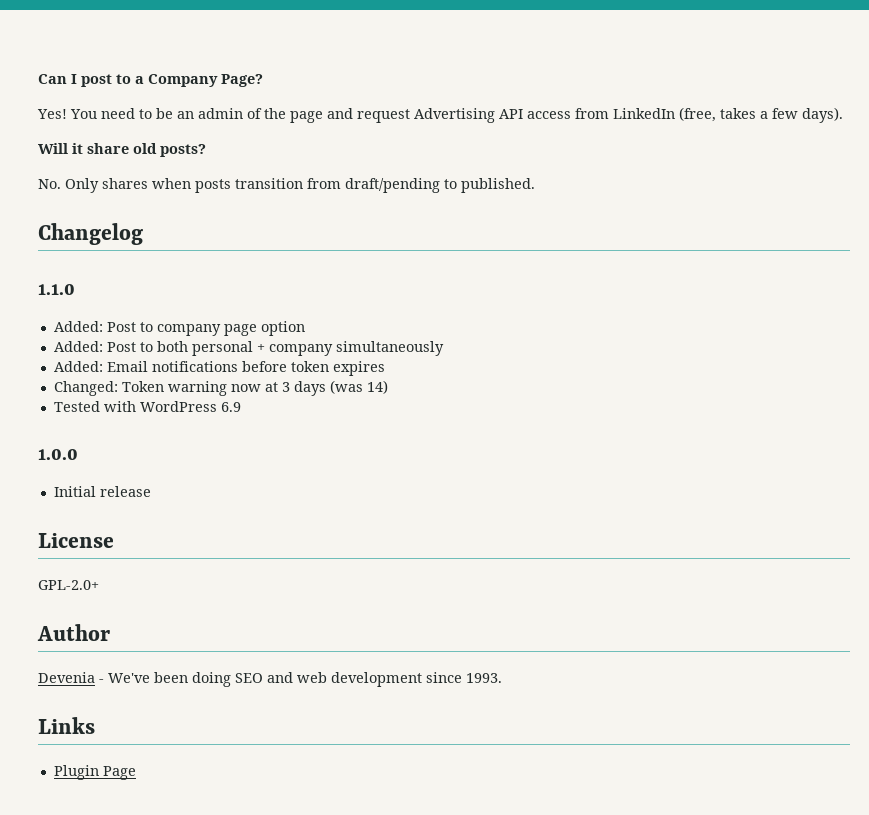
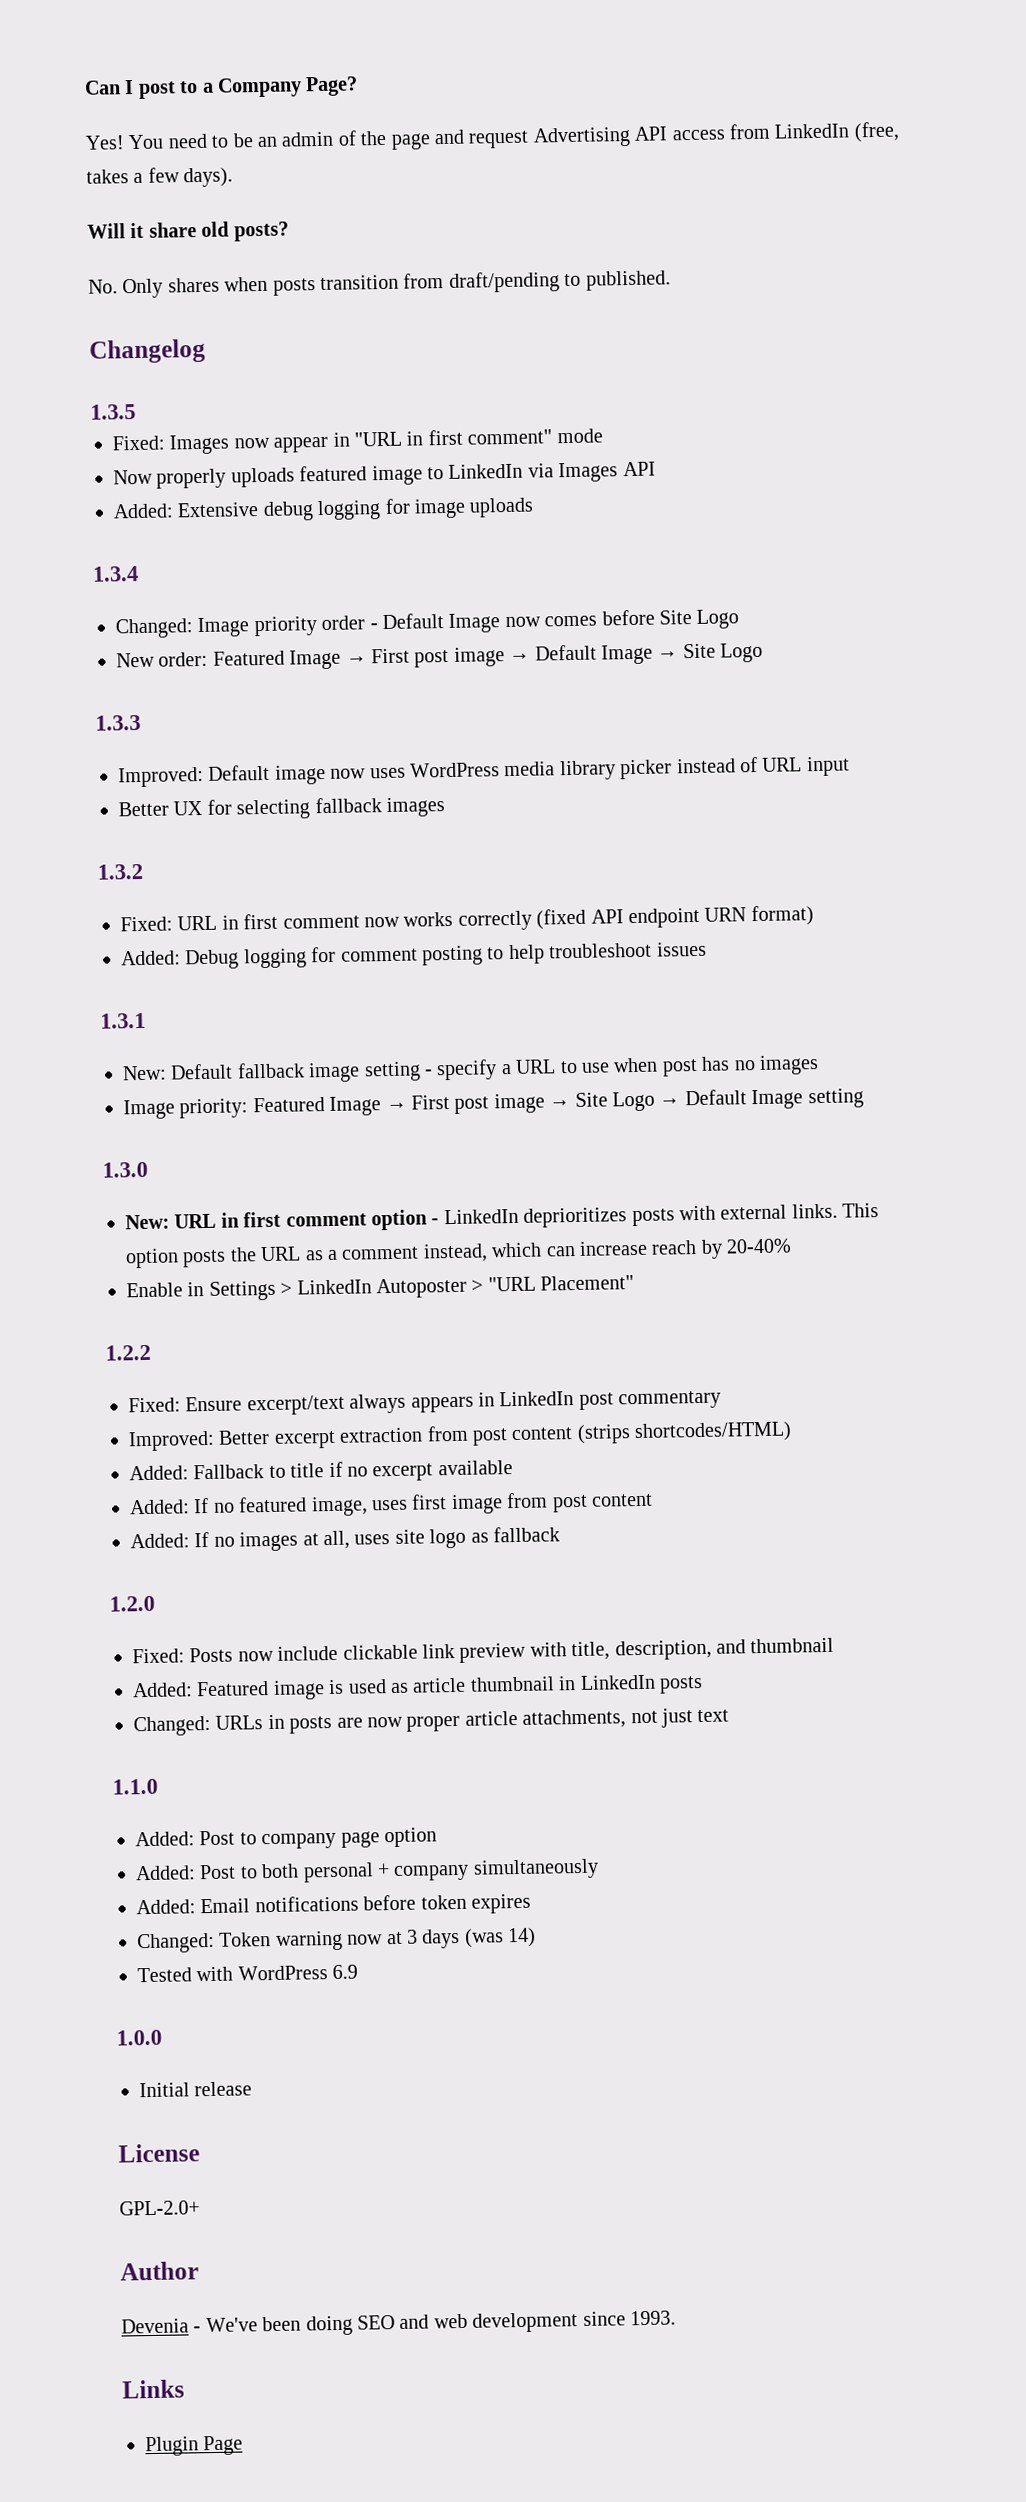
(143, 234) none -> [90,404,136,420] [112,428,603,455] [113,461,656,489] [113,497,535,521] [92,565,139,582] [115,609,740,639] [116,642,764,670] [95,714,141,731] [118,756,850,788] [118,797,445,820] [97,863,143,880] [120,905,814,932] [121,941,707,970] [100,1012,146,1029] [122,1055,819,1083] [123,1088,864,1120] [102,1161,148,1178] [125,1203,880,1231] [125,1238,793,1269] [126,1275,635,1301] [105,1344,151,1361] [128,1390,722,1416] [128,1421,793,1452] [129,1460,513,1482] [129,1492,653,1517] [130,1526,560,1552] [109,1595,155,1612] [132,1637,835,1664] [132,1674,703,1700] [133,1708,730,1737] // 1.3.5 // Fixed: Images now appear in "URL in first comment" mode // Now properly uploads featured image to LinkedIn via Images API // Added: Extensive debug logging for image uploads // 1.3.4 // Changed: Image priority order - Default Image now comes before Site Logo // New order: Featured Image → First post image → Default Image → Site Logo // 1.3.3 // Improved: Default image now uses WordPress media library picker instead of URL input // Better UX for selecting fallback images // 1.3.2 // Fixed: URL in first comment now works correctly (fixed API endpoint URN format) // Added: Debug logging for comment posting to help troubleshoot issues // 1.3.1 // New: Default fallback image setting - specify a URL to use when post has no images // Image priority: Featured Image → First post image → Site Logo → Default Image setting // 1.3.0 // New: URL in first comment option - LinkedIn deprioritizes posts with external links. This option posts the URL as a comment instead, which can increase reach by 20-40% // Enable in Settings > LinkedIn Autoposter > "URL Placement" // 1.2.2 // Fixed: Ensure excerpt/text always appears in LinkedIn post commentary // Improved: Better excerpt extraction from post content (strips shortcodes/HTML) // Added: Fallback to title if no excerpt available // Added: If no featured image, uses first image from post content // Added: If no images at all, uses site logo as fallback // 1.2.0 // Fixed: Posts now include clickable link preview with title, description, and thumbnail // Added: Featured image is used as article thumbnail in LinkedIn posts // Changed: URLs in posts are now proper article attachments, not just text

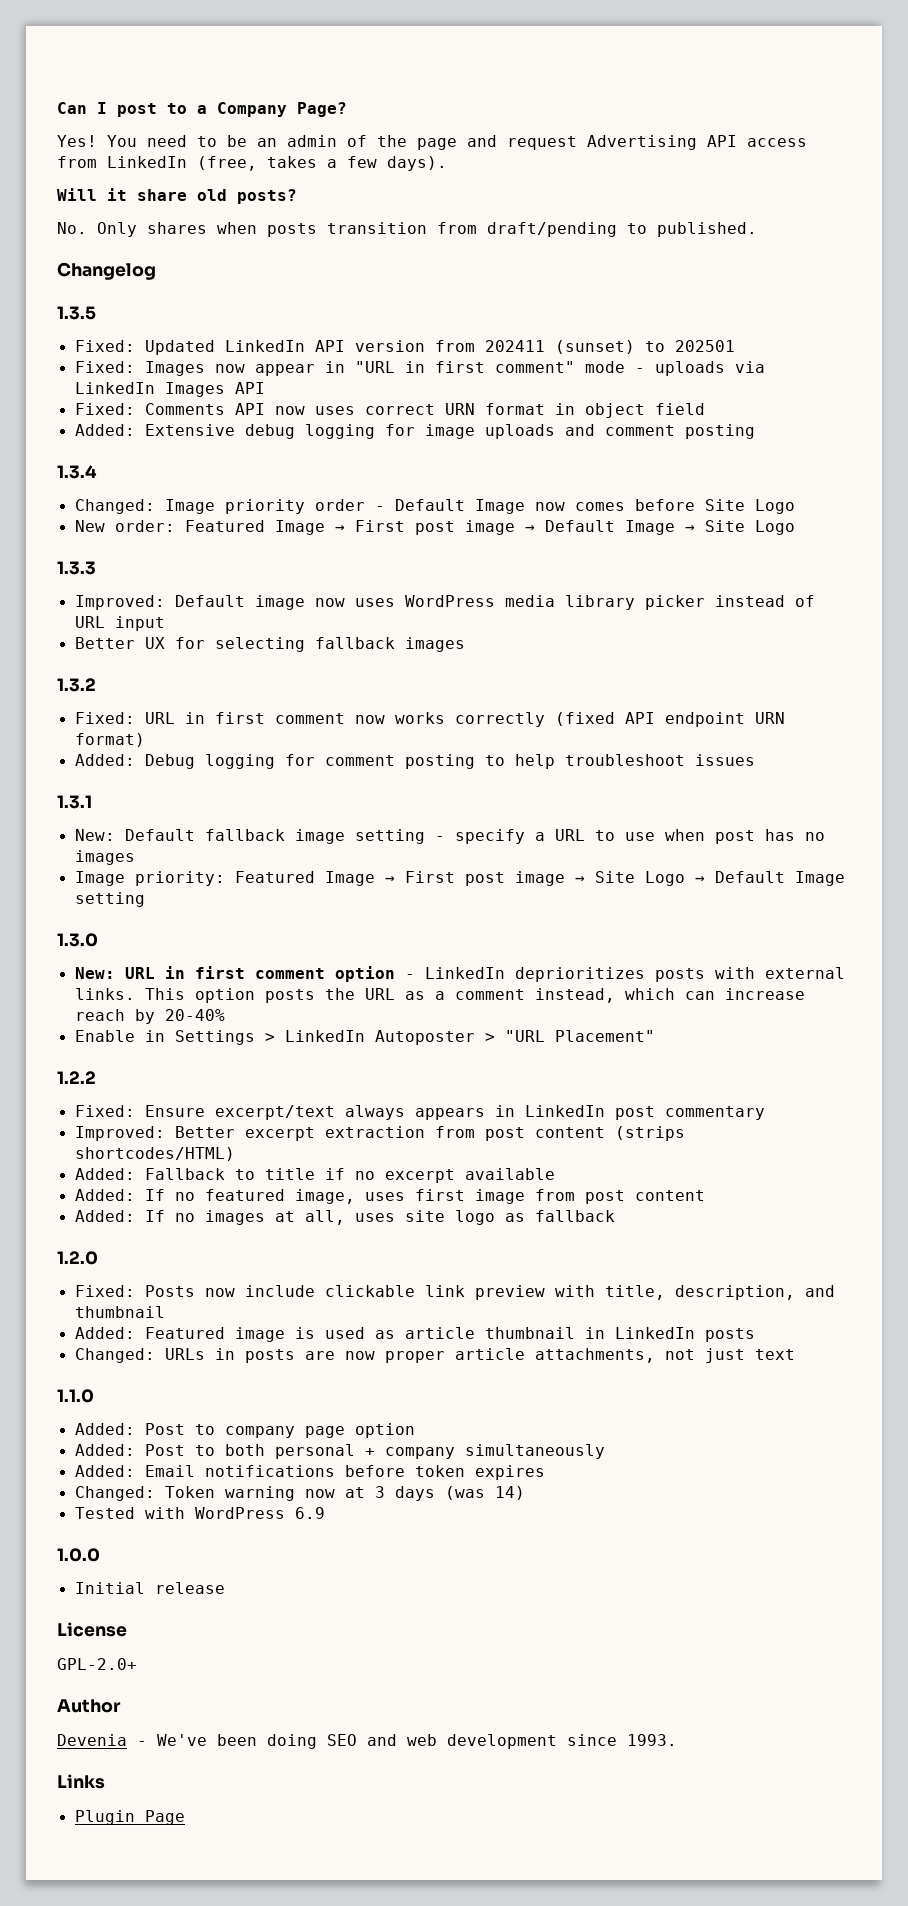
(136, 412) none -> [74,340,735,355] // Fixed: Updated LinkedIn API version from 202411 (sunset) to 202501
[113,461,656,489] // Now properly uploads featured image to LinkedIn via Images API -> [634,361,765,376] [74,382,265,397] [74,403,705,418] - uploads via LinkedIn Images API // Fixed: Comments API now uses correct URN format in object field
(535, 507) none -> [564,424,755,439] and comment posting

